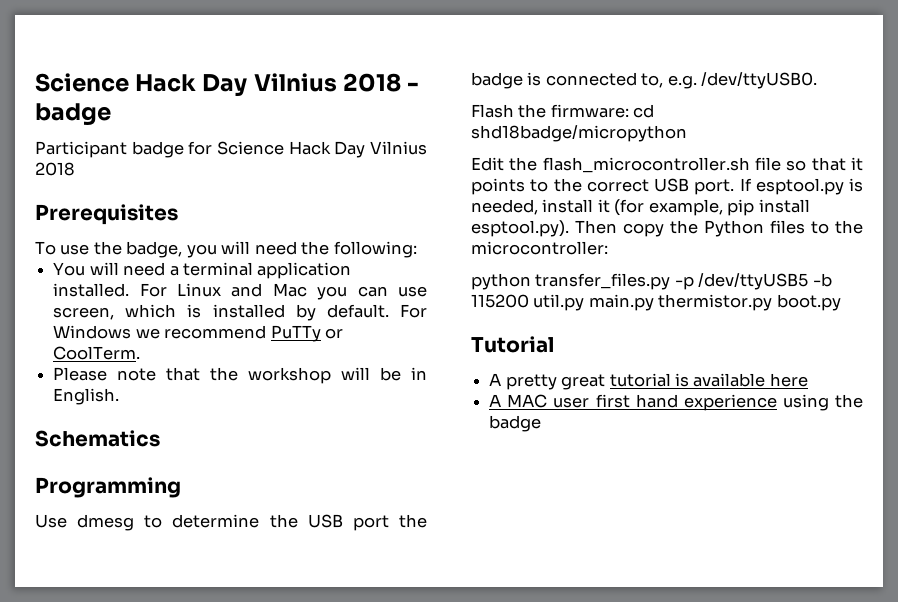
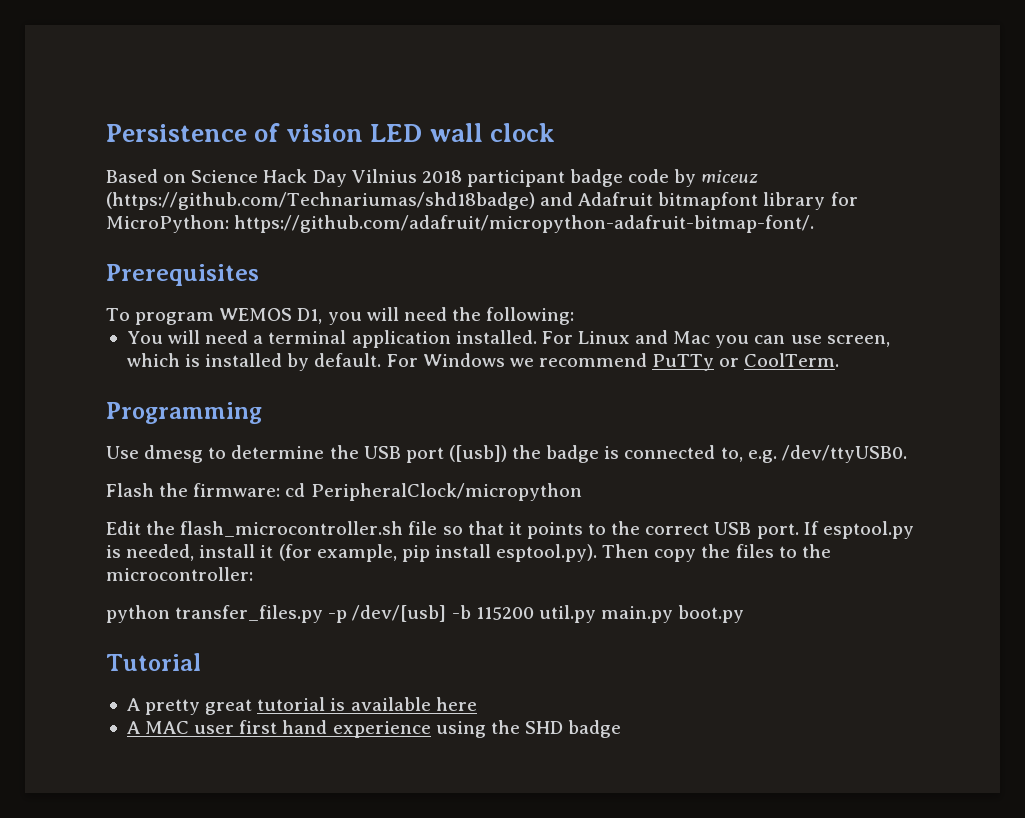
[35,73,420,96] [35,103,111,126] [35,141,427,158] [35,162,75,176] Science Hack Day Vilnius 2018 - badge // Participant badge for Science Hack Day Vilnius 2018 -> [106,123,555,142] [106,169,759,187] [106,192,858,210] [106,215,815,233] Persistence of vision LED wall clock // Based on Science Hack Day Vilnius 2018 participant badge code by miceuz (https://github.com/Technariumas/shd18badge) and Adafruit bitmapfont library for MicroPython: https://github.com/adafruit/micropython-adafruit-bitmap-font/.
[60,241,183,258] use the badge, -> [135,308,323,325] program WEMOS D1,
[53,367,428,384] [53,388,120,405] [35,430,160,447] // Please note that the workshop will be in English. // Schematics -> (840, 360) none
(389, 523) none -> [448,445,507,462] ([usb])
[471,125,687,142] shd18badge/micropython -> [310,483,582,501] PeripheralClock/micropython
[704,220,764,237] Python -> (731, 551) none
[698,273,809,290] /dev/ttyUSB5 -> [352,605,447,622] /dev/[usb]
[658,294,773,311] thermistor.py -> (673, 614) none
(863, 401) none -> [524,721,563,734] SHD

